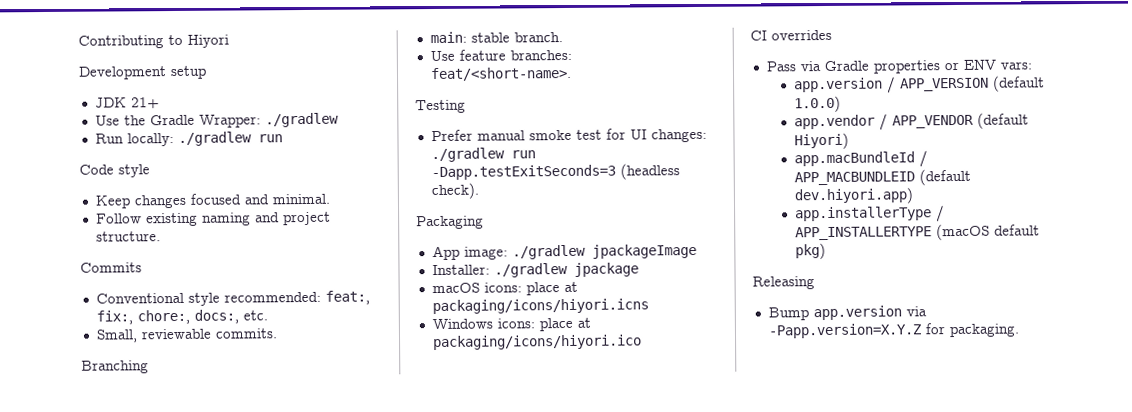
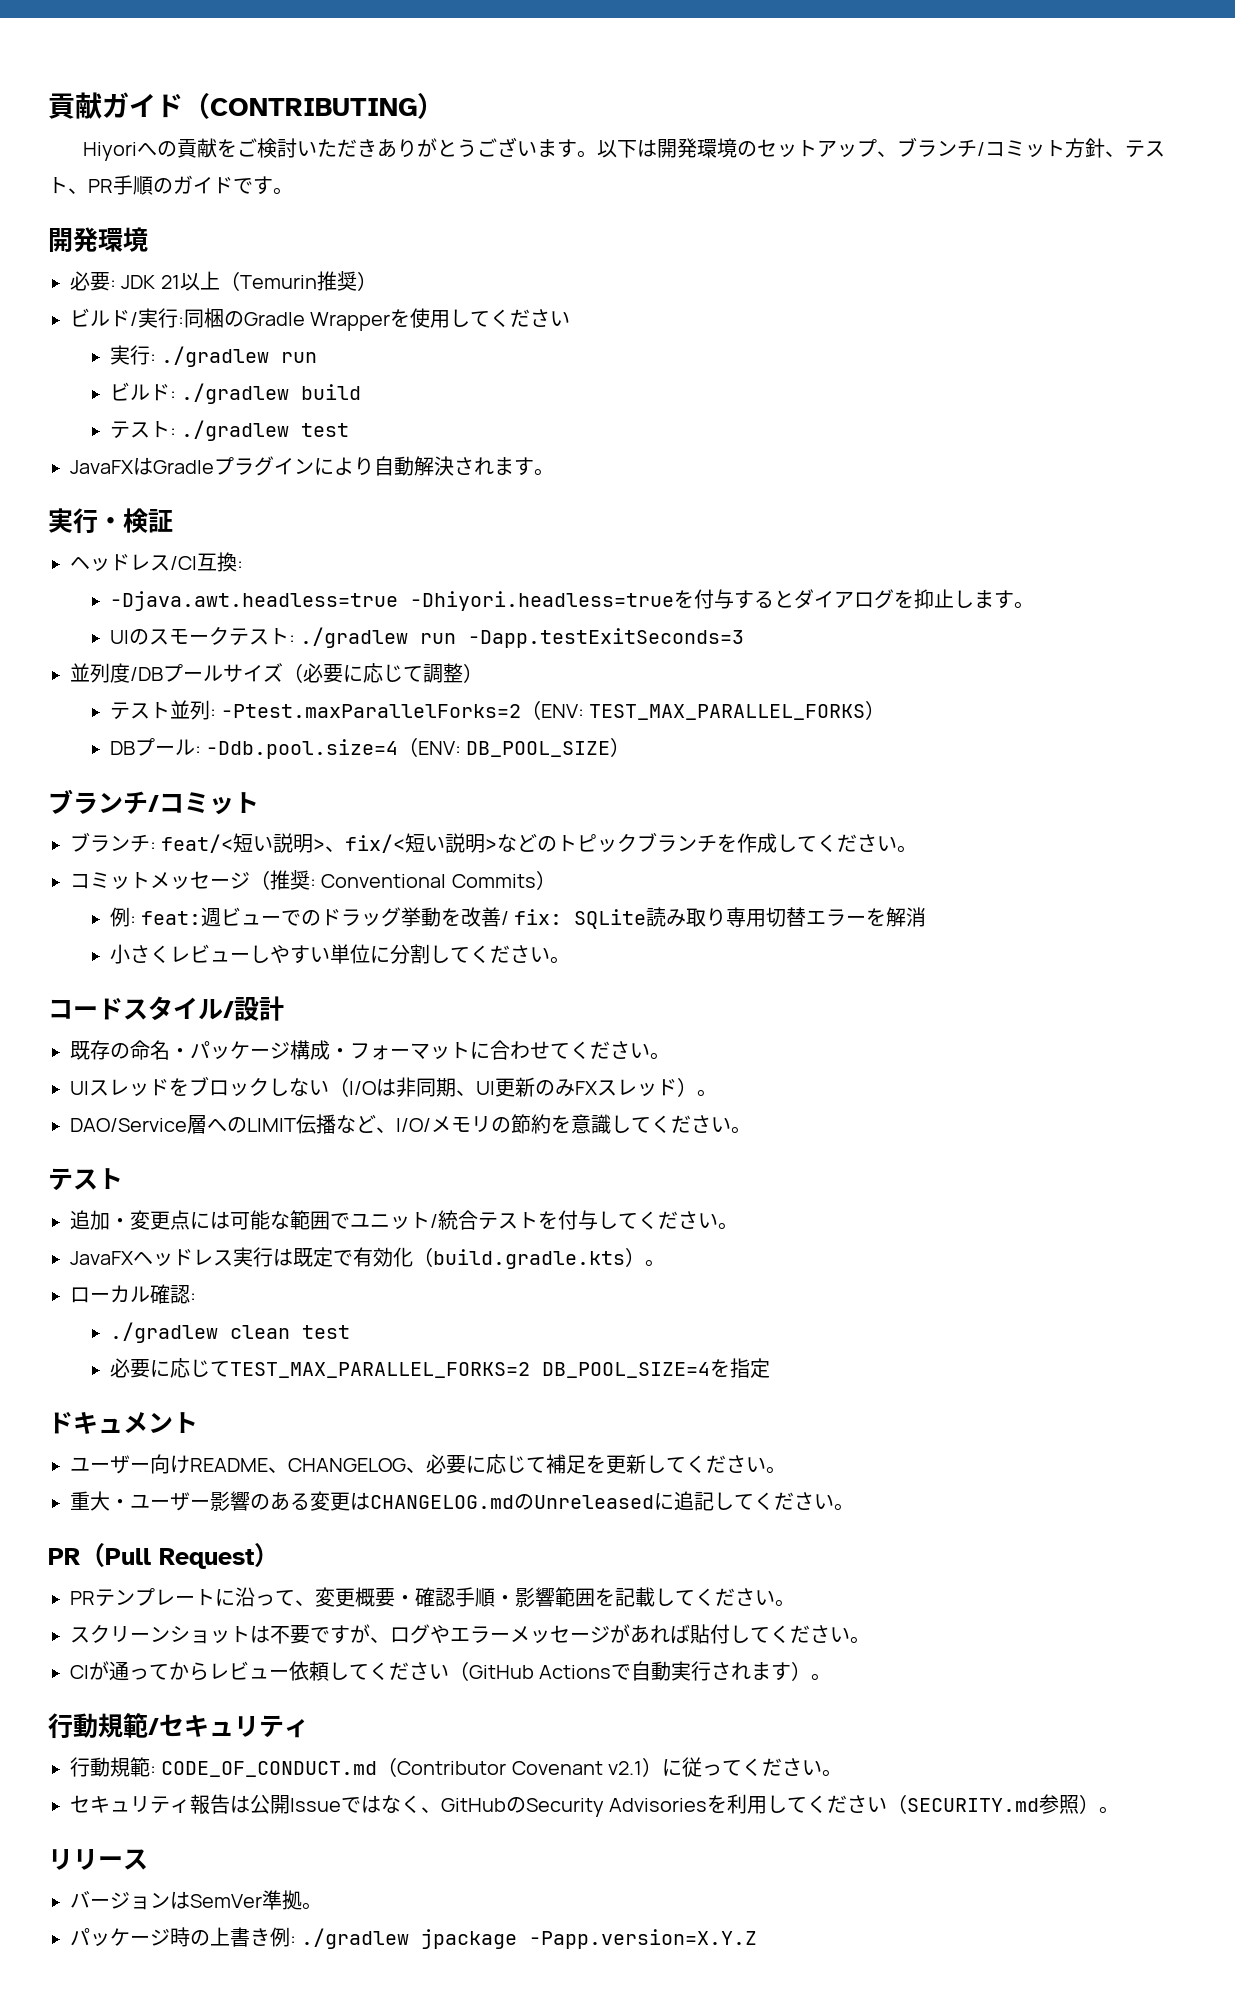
[78,34,229,49] [78,65,207,80] [94,97,160,109] [94,112,339,128] [94,131,283,147] [79,164,150,178] [94,193,330,209] [95,211,331,227] [95,231,161,242] [80,262,142,273] [95,290,370,306] [95,309,268,325] [95,328,278,343] [81,360,149,374] [429,31,563,44] [429,49,572,62] [429,66,572,82] [415,99,466,114] [430,128,707,143] [430,147,536,163] [430,163,680,181] [430,182,479,200] [416,215,484,230] [431,244,697,261] [431,262,639,278] [431,281,578,296] [431,298,649,315] [431,317,591,332] [431,334,642,351] [750,29,832,41] [765,59,1032,74] [794,75,1046,94] [794,95,842,113] [794,112,1030,131] [794,132,850,150] [794,150,929,168] [794,168,972,186] [794,187,914,205] [795,205,946,223] [795,223,1041,241] [795,243,827,260] [752,276,815,290] [767,305,927,321] [767,323,1020,339] Contributing to Hiyori // Development setup // JDK 21+ // Use the Gradle Wrapper: ./gradlew // Run locally: ./gradlew run // Code style // Keep changes focused and minimal. // Follow existing naming and project structure. // Commits // Conventional style recommended: feat:, fix:, chore:, docs:, etc. // Small, reviewable commits. // Branching // main: stable branch. // Use feature branches: feat/<short-name>. // Testing // Prefer manual smoke test for UI changes: ./gradlew run -Dapp.testExitSeconds=3 (headless check). // Packaging // App image: ./gradlew jpackageImage // Installer: ./gradlew jpackage // macOS icons: place at packaging/icons/hiyori.icns // Windows icons: place at packaging/icons/hiyori.ico // CI overrides // Pass via Gradle properties or ENV vars: // app.version / APP_VERSION (default 1.0.0) // app.vendor / APP_VENDOR (default Hiyori) // app.macBundleId / APP_MACBUNDLEID (default dev.hiyori.app) // app.installerType / APP_INSTALLERTYPE (macOS default pkg) // Releasing // Bump app.version via -Papp.version=X.Y.Z for packaging. -> [48,92,444,119] [83,137,1166,161] [48,175,293,195] [48,227,148,252] [70,271,377,291] [70,308,571,331] [109,345,318,367] [109,382,362,404] [109,420,350,441] [70,456,554,476] [48,508,173,534] [70,552,243,572] [109,589,1034,611] [109,626,745,648] [70,663,483,683] [109,700,886,720] [109,737,631,759] [48,789,259,815] [70,832,918,853] [70,870,556,890] [109,907,927,929] [109,944,570,964] [48,996,284,1021] [70,1040,670,1060] [70,1076,717,1097] [70,1114,751,1134] [48,1168,123,1191] [70,1210,738,1230] [70,1247,665,1269] [70,1284,196,1304] [109,1322,350,1343] [109,1358,770,1378] [48,1412,198,1434] [70,1454,786,1474] [70,1491,854,1511] [48,1543,279,1569] [70,1587,795,1607] [70,1624,870,1644] [70,1661,832,1681] [48,1713,309,1739] [70,1757,843,1777] [70,1794,1120,1817] [48,1849,148,1870] [70,1890,322,1910] [70,1927,758,1949] 貢献ガイド（CONTRIBUTING） // Hiyoriへの貢献をご検討いただきありがとうございます。以下は開発環境のセットアップ、ブランチ/コミット方針、テスト、PR手順のガイドです。 // 開発環境 // 必要: JDK 21以上（Temurin推奨） // ビルド/実行:同梱のGradle Wrapperを使用してください // 実行: ./gradlew run // ビルド: ./gradlew build // テスト: ./gradlew test // JavaFXはGradleプラグインにより自動解決されます。 // 実行・検証 // ヘッドレス/CI互換: // -Djava.awt.headless=true -Dhiyori.headless=trueを付与するとダイアログを抑止します。 // UIのスモークテスト: ./gradlew run -Dapp.testExitSeconds=3 // 並列度/DBプールサイズ（必要に応じて調整） // テスト並列: -Ptest.maxParallelForks=2（ENV: TEST_MAX_PARALLEL_FORKS） // DBプール: -Ddb.pool.size=4（ENV: DB_POOL_SIZE） // ブランチ/コミット // ブランチ: feat/<短い説明>、fix/<短い説明>などのトピックブランチを作成してください。 // コミットメッセージ（推奨: Conventional Commits） // 例: feat:週ビューでのドラッグ挙動を改善/ fix: SQLite読み取り専用切替エラーを解消 // 小さくレビューしやすい単位に分割してください。 // コードスタイル/設計 // 既存の命名・パッケージ構成・フォーマットに合わせてください。 // UIスレッドをブロックしない（I/Oは非同期、UI更新のみFXスレッド）。 // DAO/Service層へのLIMIT伝播など、I/O/メモリの節約を意識してください。 // テスト // 追加・変更点には可能な範囲でユニット/統合テストを付与してください。 // JavaFXヘッドレス実行は既定で有効化（build.gradle.kts）。 // ローカル確認: // ./gradlew clean test // 必要に応じてTEST_MAX_PARALLEL_FORKS=2 DB_POOL_SIZE=4を指定 // ドキュメント // ユーザー向けREADME、CHANGELOG、必要に応じて補足を更新してください。 // 重大・ユーザー影響のある変更はCHANGELOG.mdのUnreleasedに追記してください。 // PR（Pull Request） // PRテンプレートに沿って、変更概要・確認手順・影響範囲を記載してください。 // スクリーンショットは不要ですが、ログやエラーメッセージがあれば貼付してください。 // CIが通ってからレビュー依頼してください（GitHub Actionsで自動実行されます）。 // 行動規範/セキュリティ // 行動規範: CODE_OF_CONDUCT.md（Contributor Covenant v2.1）に従ってください。 // セキュリティ報告は公開Issueではなく、GitHubのSecurity Advisoriesを利用してください（SECURITY.md参照）。 // リリース // バージョンはSemVer準拠。 // パッケージ時の上書き例: ./gradlew jpackage -Papp.version=X.Y.Z

